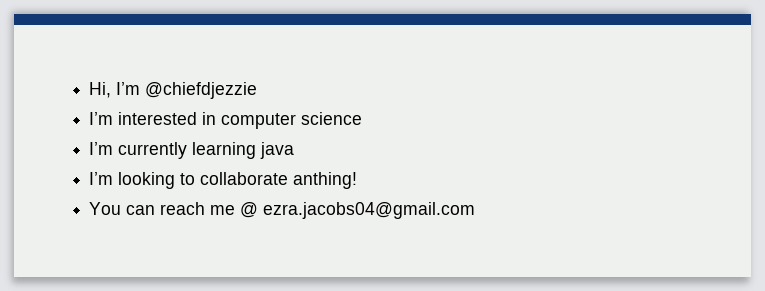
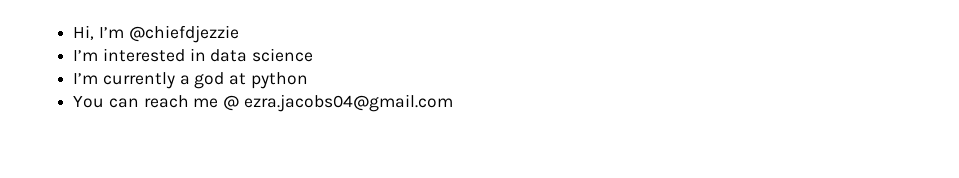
[221,113,297,129] computer -> [210,49,248,62] data
[192,142,295,159] [89,172,358,189] learning java // I’m looking to collaborate anthing! -> [179,72,308,89] a god at python

